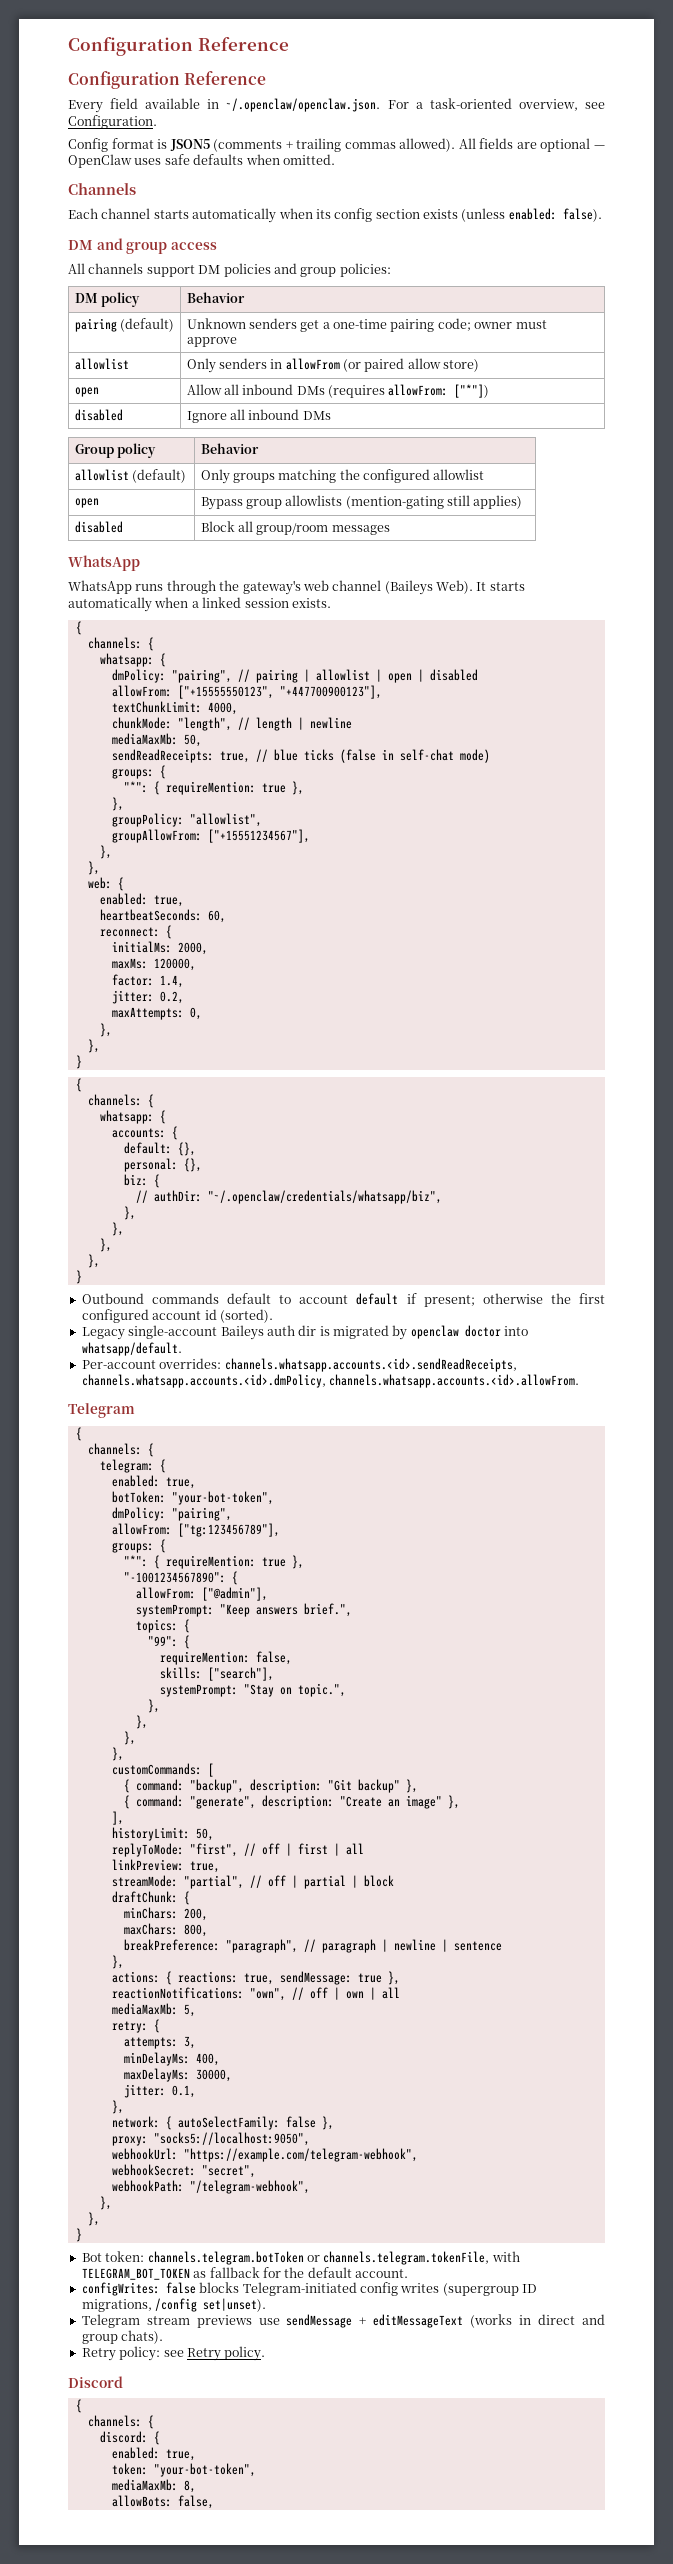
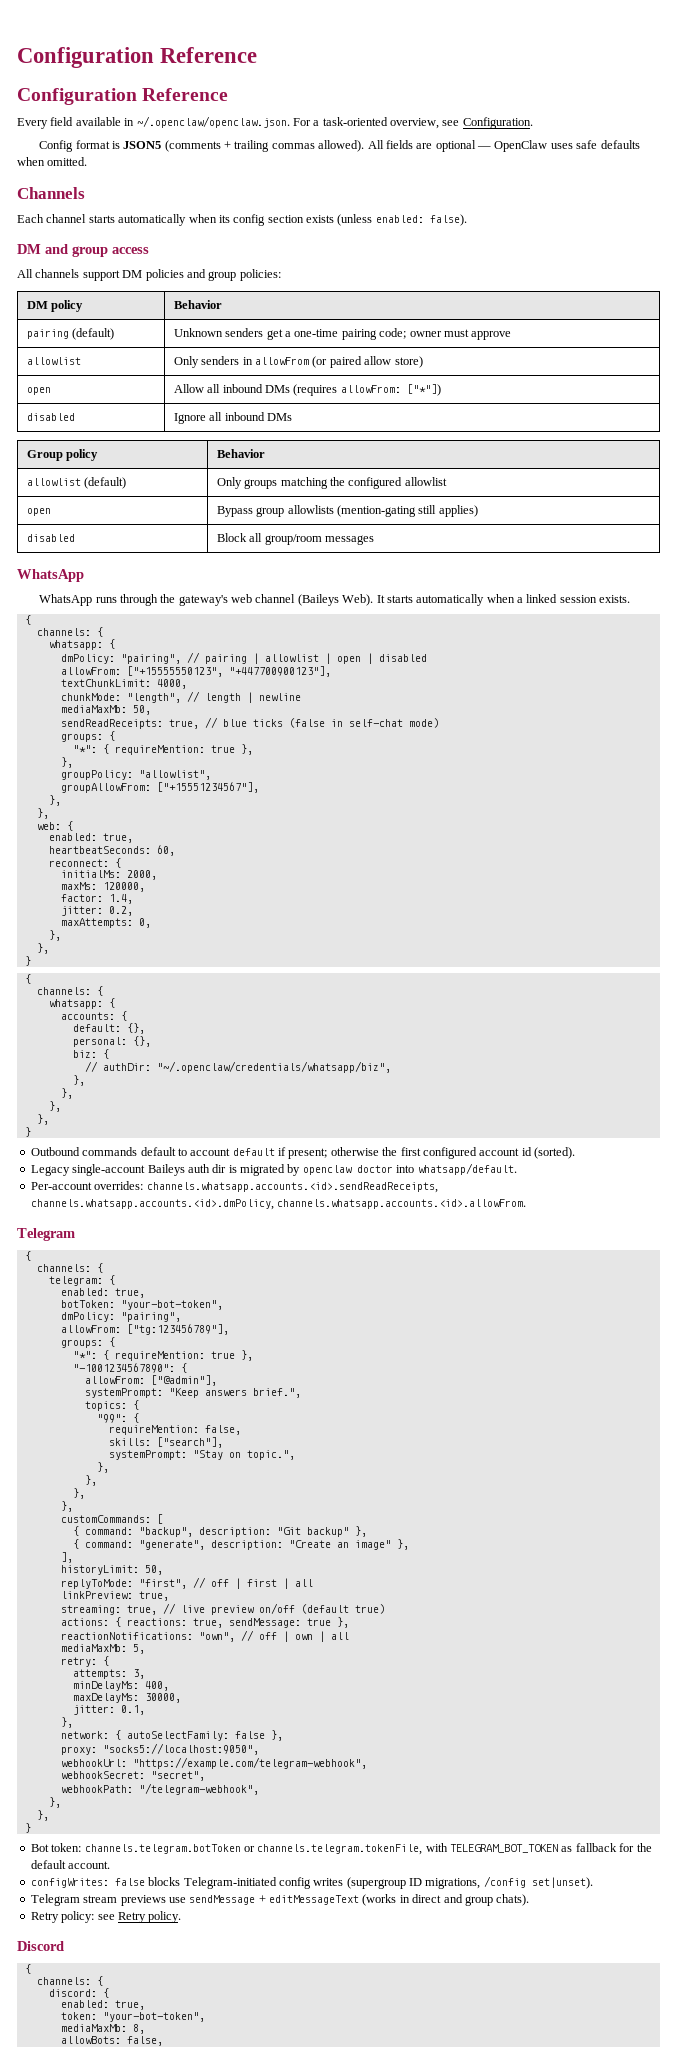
[111,1875,394,1889] [111,1891,190,1905] [123,1907,208,1921] [123,1923,208,1937] [123,1939,502,1953] [111,1955,124,1969] streamMode: "partial", // off | partial | block // draftChunk: { // minChars: 200, // maxChars: 800, // breakPreference: "paragraph", // paragraph | newline | sentence // }, -> [60,1603,385,1615] streaming: true, // live preview on/off (default true)

